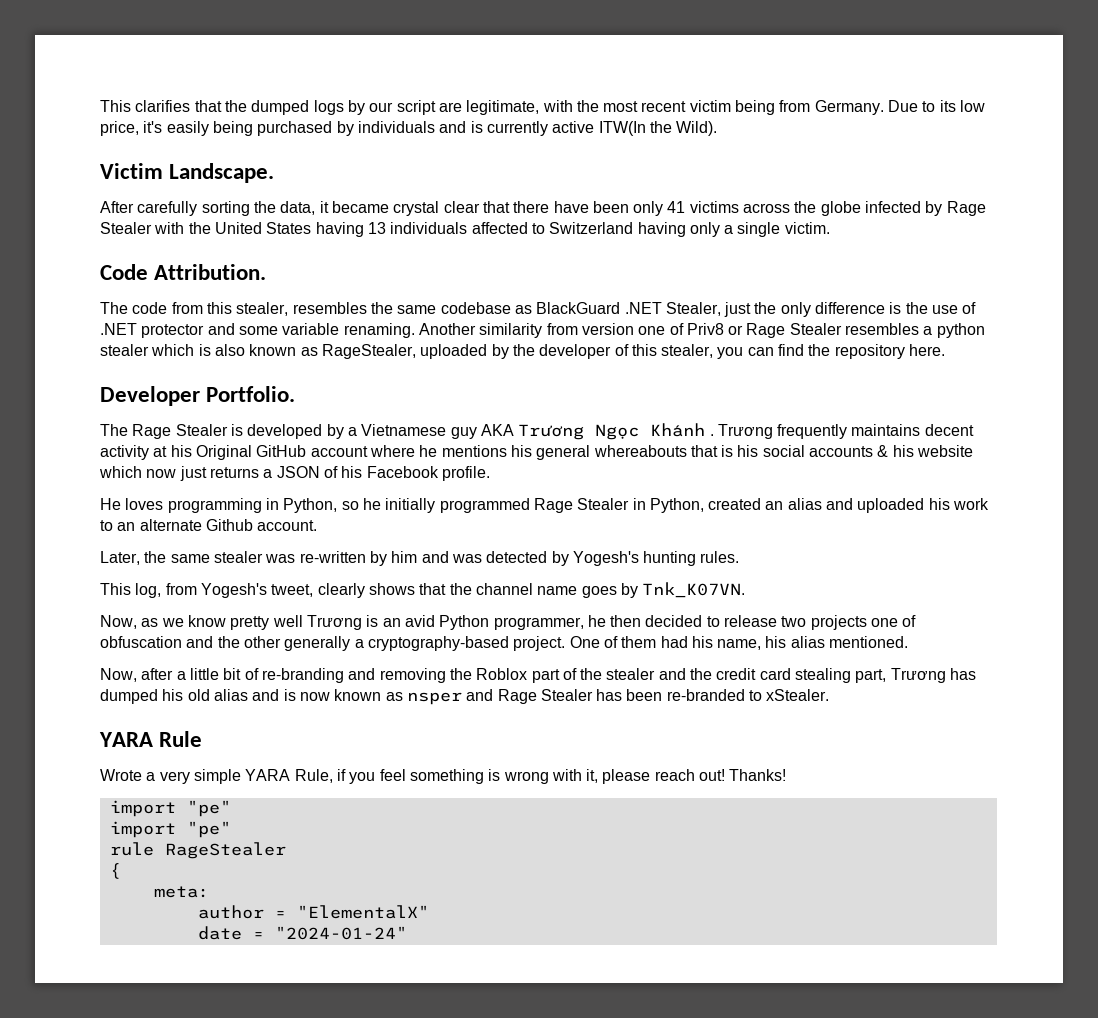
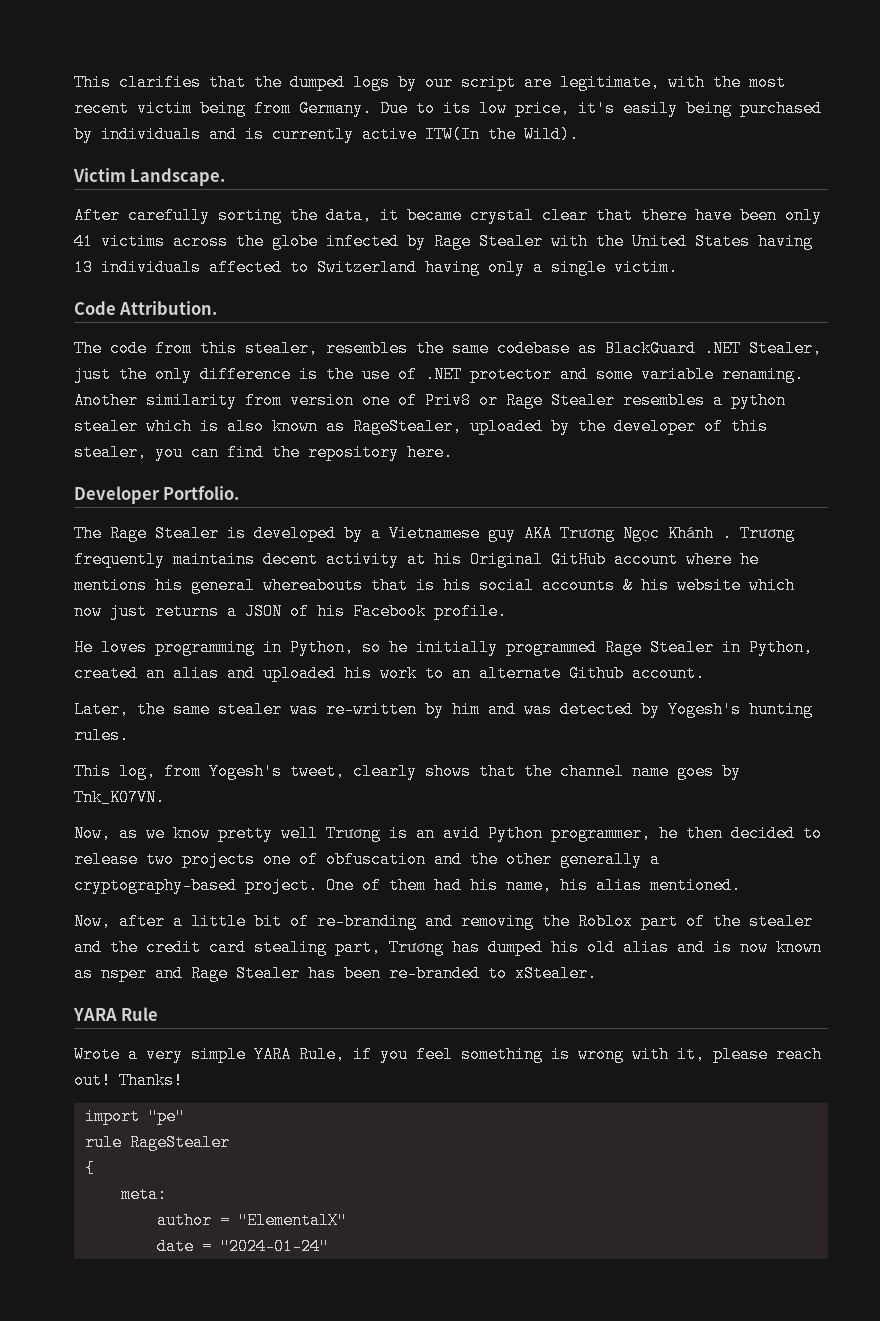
[109,821,231,838] // import "pe" -> (185, 1116) none

